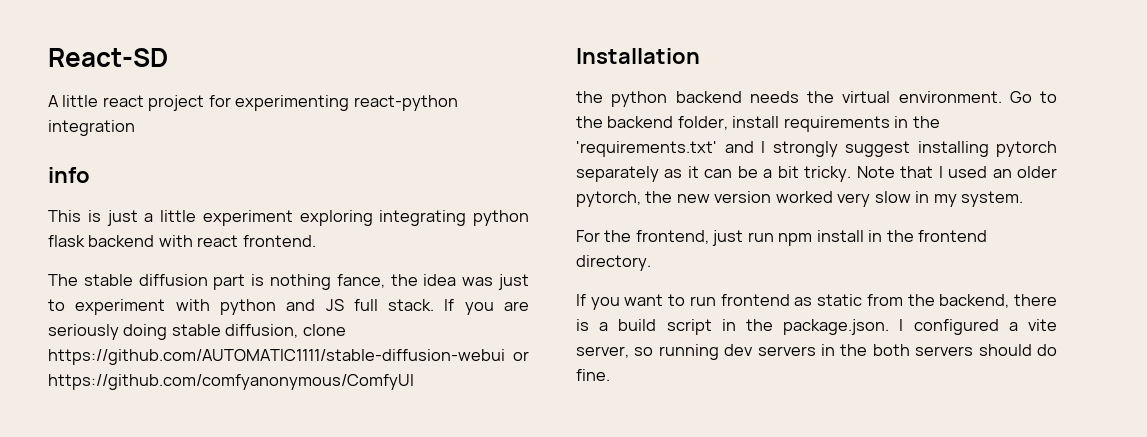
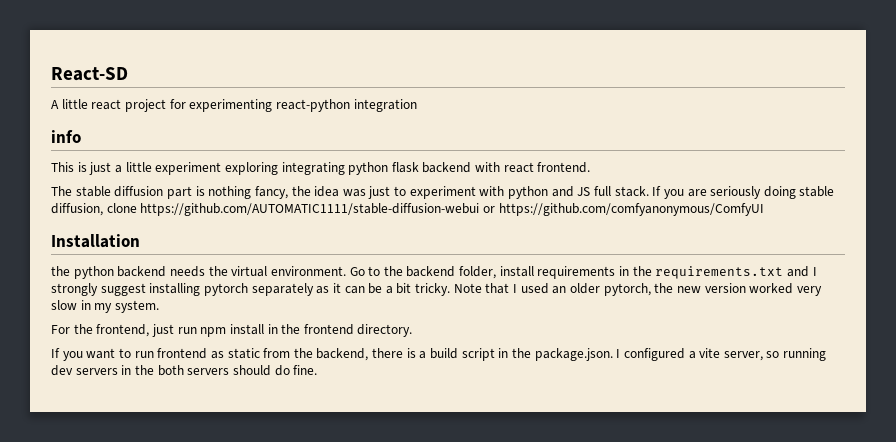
[336,274,385,288] fance, -> [254,186,288,199] fancy,
[576,141,717,157] 'requirements.txt' -> [655,266,784,279] requirements.txt

